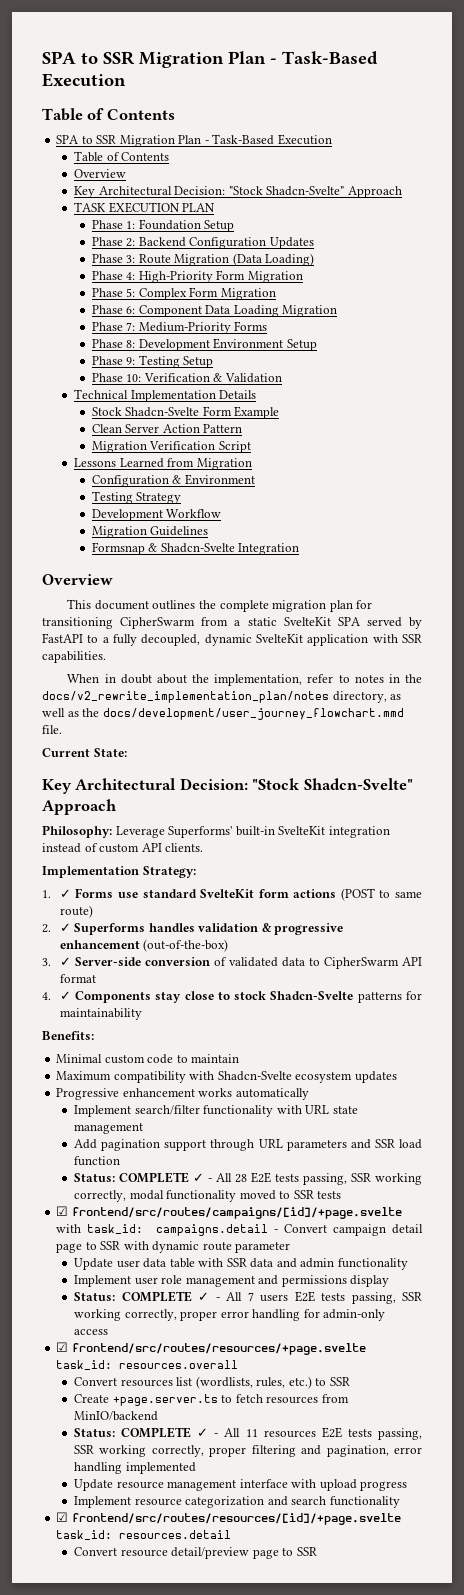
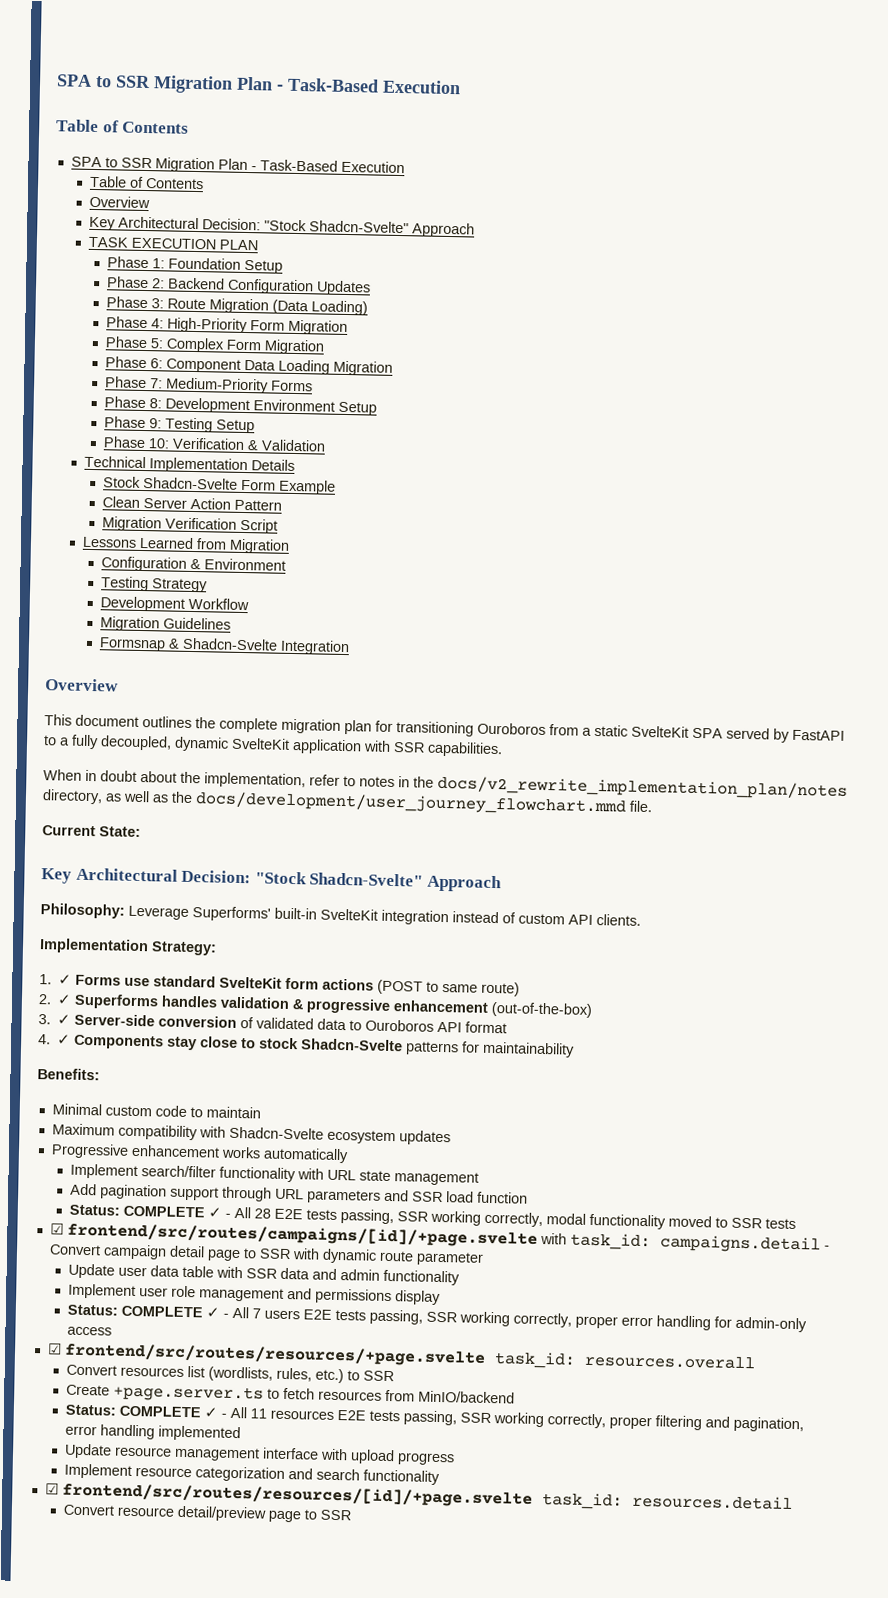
[120,617,196,629] CipherSwarm -> [477,722,546,735] Ouroboros
[323,957,399,969] CipherSwarm -> [365,1019,435,1032] Ouroboros

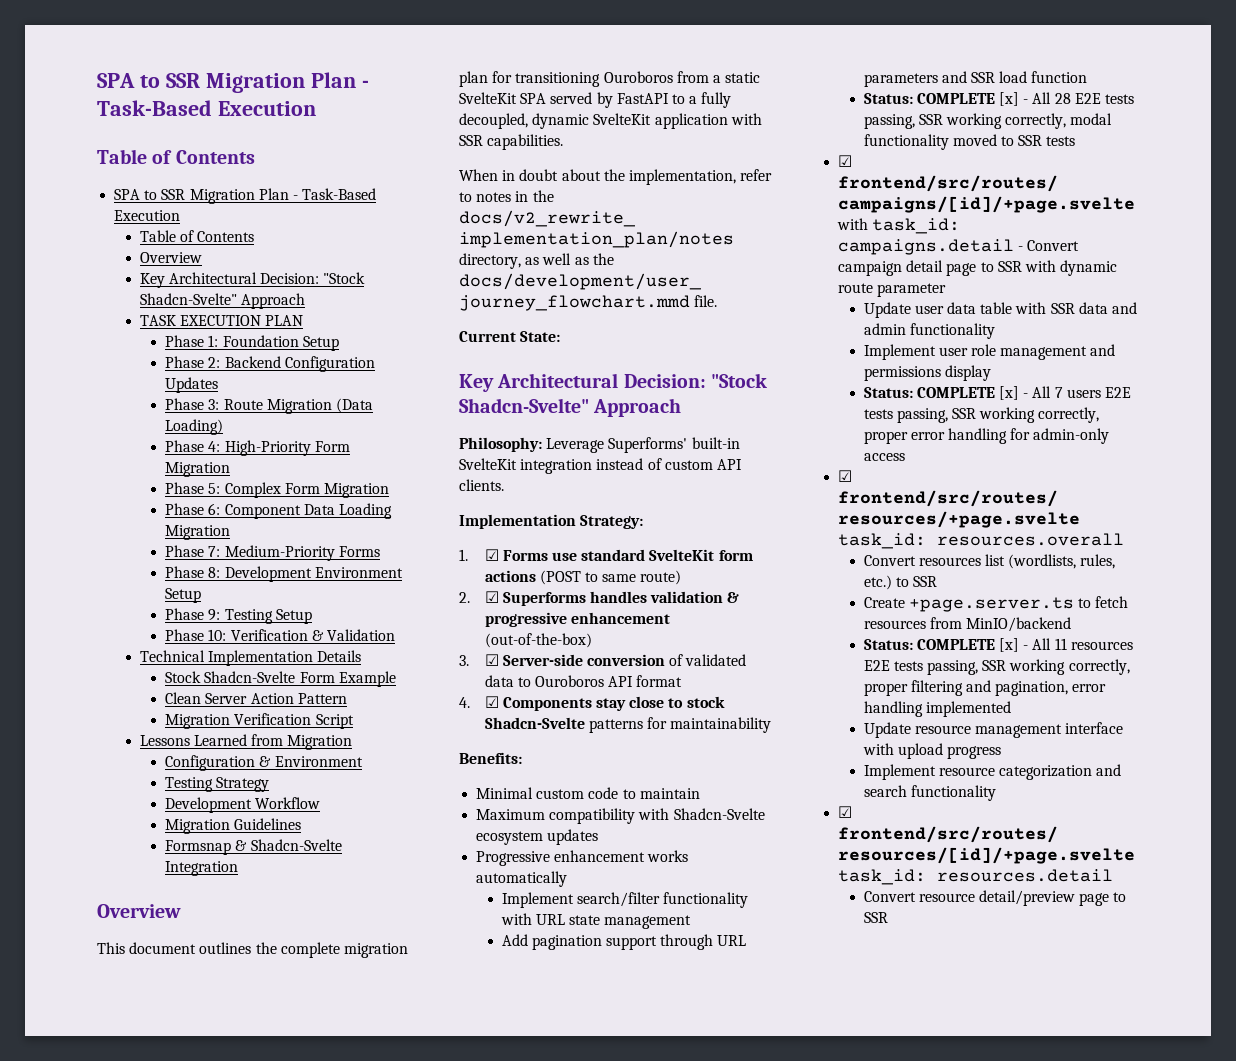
[58,974,73,985] ✓ -> [484,549,499,561] ☑
[57,994,73,1005] ✓ -> [484,591,499,603] ☑
[57,1014,72,1025] ✓ -> [484,654,499,666] ☑
[57,1034,72,1045] ✓ -> [484,696,499,708] ☑
[208,1207,223,1218] ✓ -> [999,92,1020,106] [x]
[206,1307,221,1318] ✓ -> [999,386,1020,400] [x]
[204,1407,219,1418] ✓ -> [999,638,1020,652] [x]

